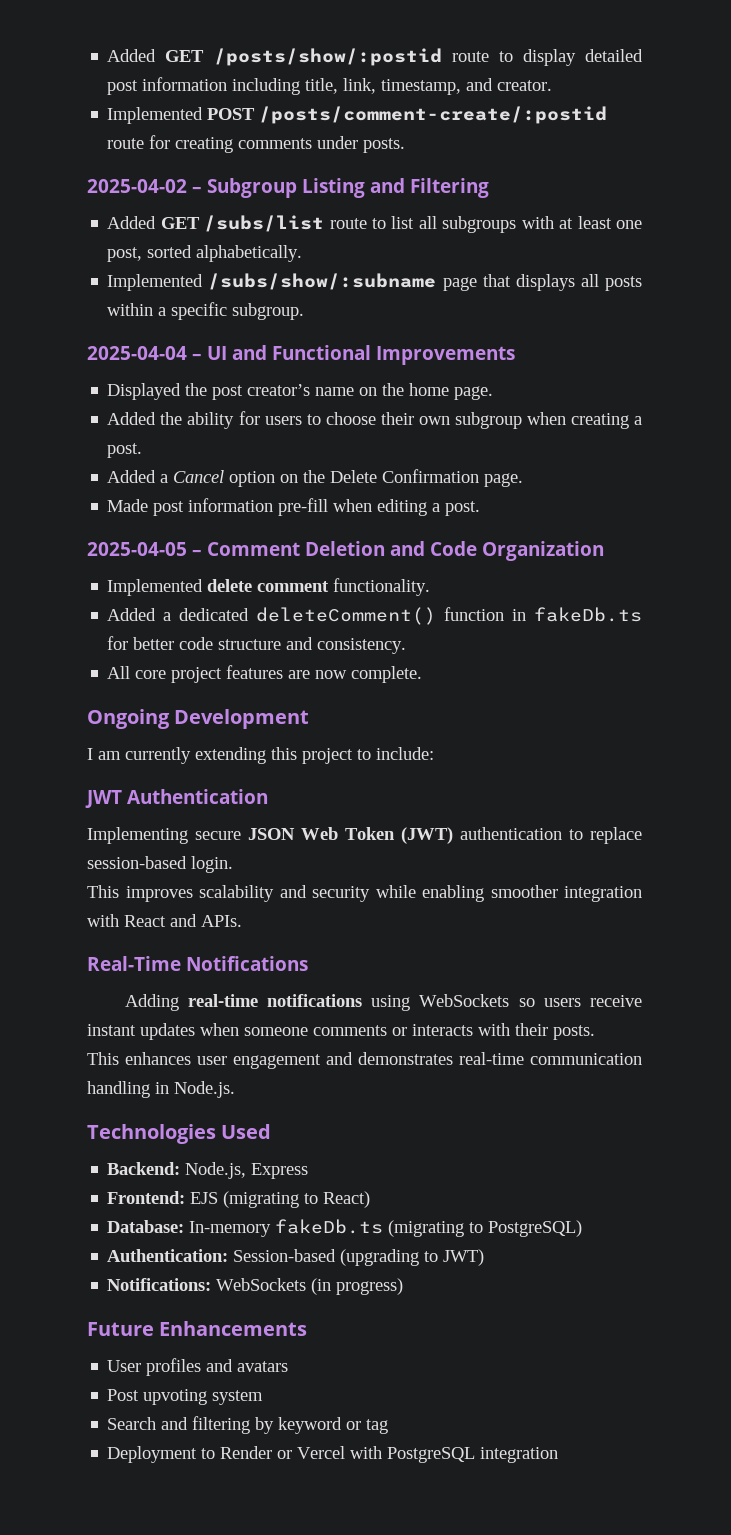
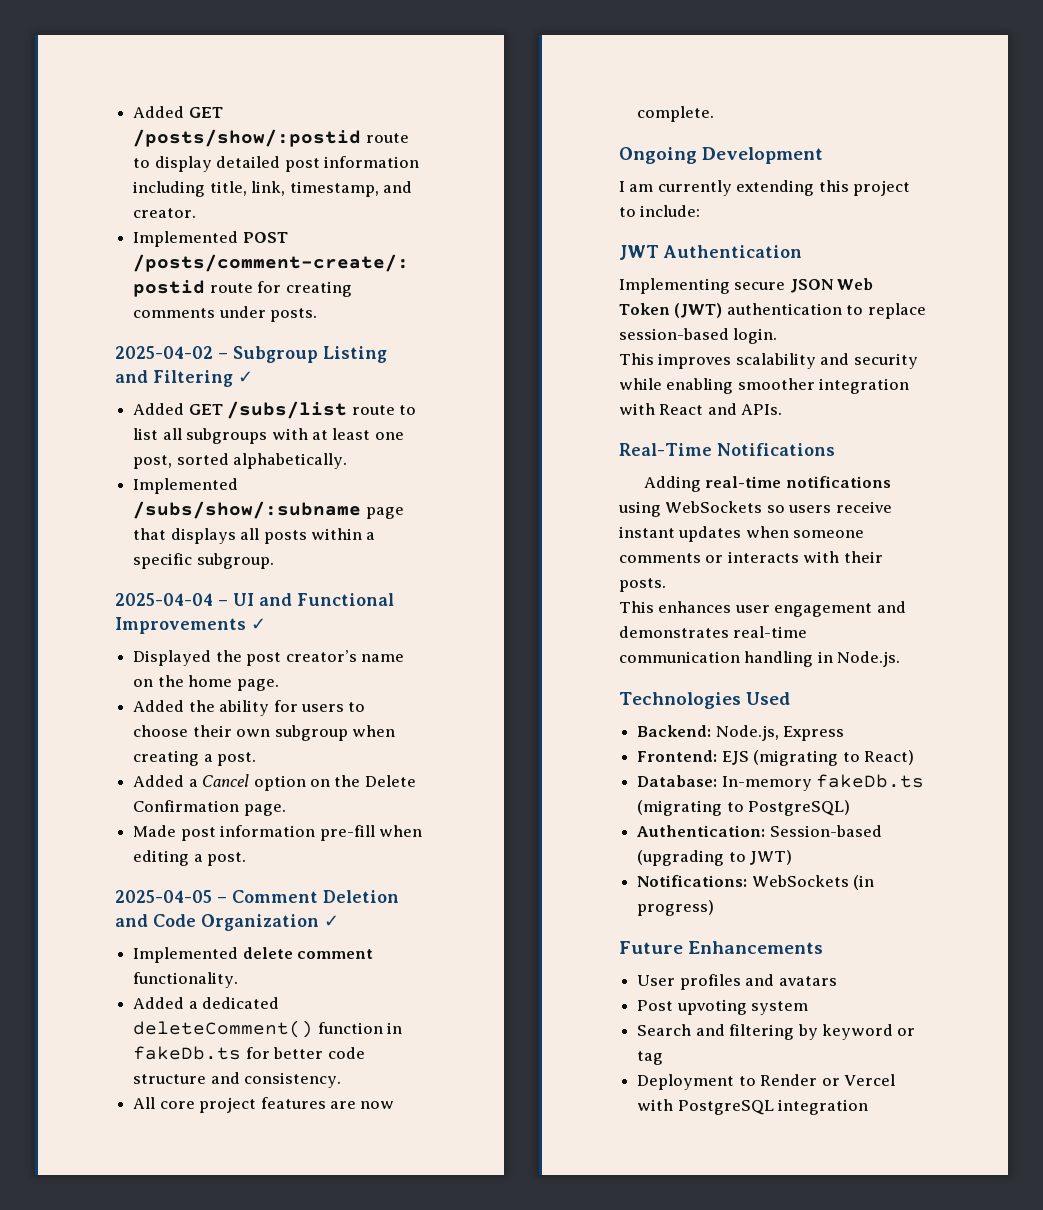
(489, 188) none -> [238,371,253,383] ✓
(515, 355) none -> [251,618,266,630] ✓
(604, 551) none -> [324,915,339,927] ✓

